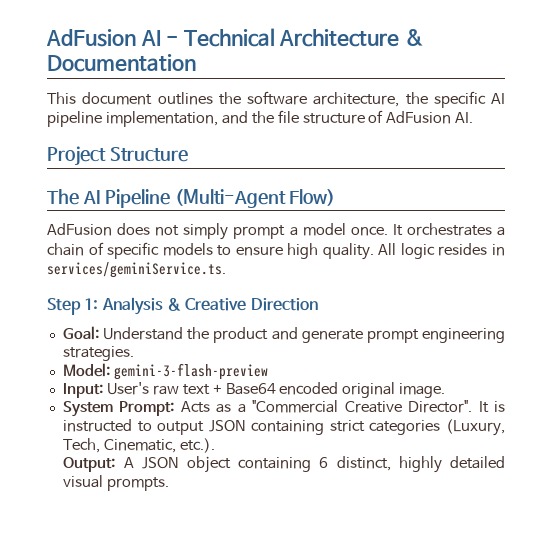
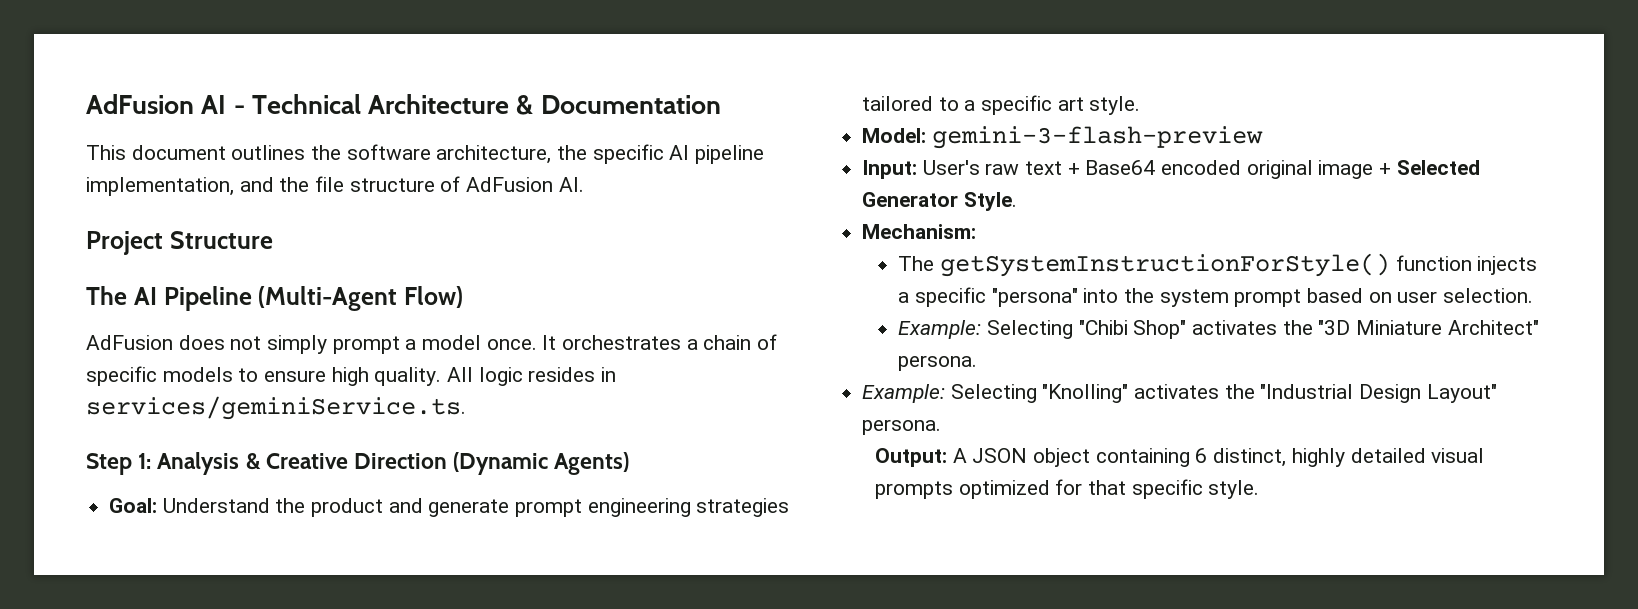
(318, 304) none -> [453,452,630,475] (Dynamic Agents)
[62,346,134,361] strategies. -> [696,498,790,517] [862,95,1141,115] strategies tailored to a specific art style.
[399,383,446,398] [62,400,505,417] [62,419,505,436] [62,438,215,453] image. // System Prompt: Acts as a "Commercial Creative Director". It is instructed to output JSON containing strict categories (Luxury, Tech, Cinematic, etc.). -> [1318,160,1480,179] [862,192,1017,211] [862,224,977,239] [898,253,1538,277] [898,287,1533,307] [898,320,1539,339] [898,355,978,371] [862,384,1497,403] [862,419,942,435] image + Selected Generator Style. // Mechanism: // The getSystemInstructionForStyle() function injects a specific "persona" into the system prompt based on user selection. // Example: Selecting "Chibi Shop" activates the "3D Miniature Architect" persona. // Example: Selecting "Knolling" activates the "Industrial Design Layout" persona.
[107,477,170,491] prompts. -> [875,479,1260,499] prompts optimized for that specific style.

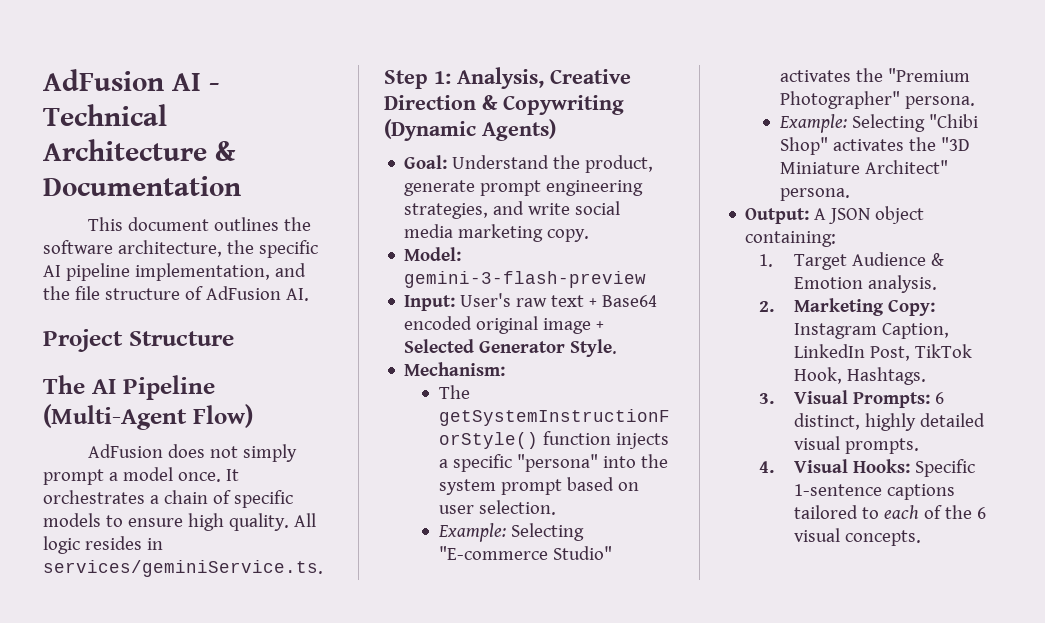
[157,452,448,475] Analysis & Creative Direction -> [457,67,631,89] [384,95,624,115] Analysis, Creative Direction & Copywriting
[311,498,423,517] product and -> [585,155,654,173] product,
[696,498,790,517] [862,95,1141,115] strategies tailored to a specific art style. -> [404,201,621,219] [404,224,590,242] strategies, and write social media marketing copy.
(1533, 295) none -> [437,523,584,542] [438,546,612,560] [779,68,970,82] [779,91,975,109] // Example: Selecting "E-commerce Studio" activates the "Premium Photographer" persona.
[862,384,1497,403] [862,419,942,435] [875,448,1190,467] Example: Selecting "Knolling" activates the "Industrial Design Layout" persona. // Output: A JSON object containing -> [745,206,925,224] [745,231,837,247] [759,252,944,270] [793,275,937,293] [759,298,935,316] [793,323,949,339] [793,344,972,361] [793,367,926,385] [759,390,930,408] Output: A JSON object containing: // 1. Target Audience & Emotion analysis. // 2. Marketing Copy: Instagram Caption, LinkedIn Post, TikTok Hook, Hashtags. // 3. Visual Prompts:
[875,479,1260,499] prompts optimized for that specific style. -> [844,438,919,454] [759,459,975,477] [793,484,955,500] [793,505,986,519] [793,528,921,546] prompts. // 4. Visual Hooks: Specific 1-sentence captions tailored to each of the 6 visual concepts.

